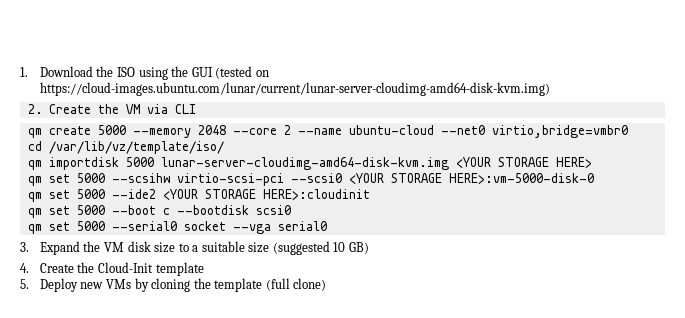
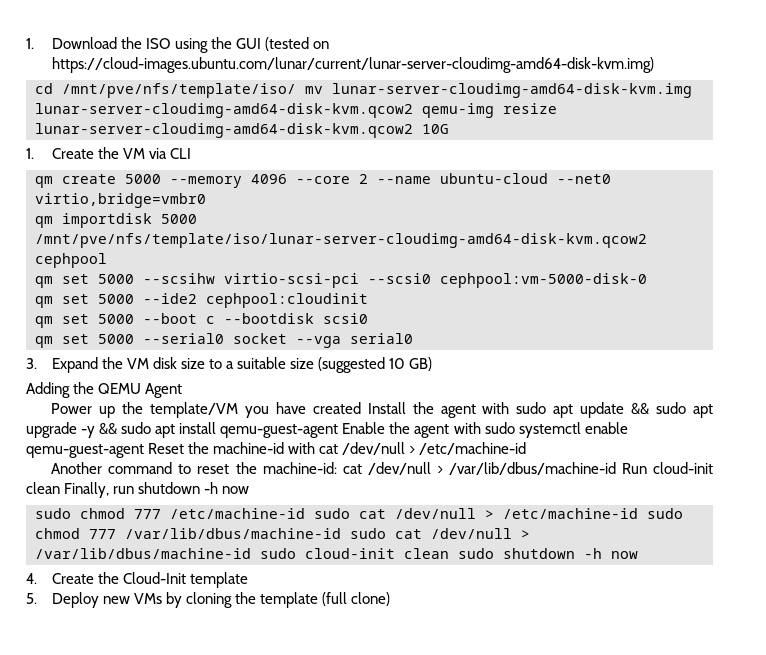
[27,104,43,114] 2. -> [35,83,692,98] [35,103,557,118] [35,123,449,138] [26,148,34,159] cd /mnt/pve/nfs/template/iso/ mv lunar-server-cloudimg-amd64-disk-kvm.img lunar-server-cloudimg-amd64-disk-kvm.qcow2 qemu-img resize lunar-server-cloudimg-amd64-disk-kvm.qcow2 10G // 1.
[197,125,226,135] 2048 -> [251,174,287,184] 4096
[27,141,224,154] // cd /var/lib/vz/template/iso/ -> (206, 200) none
[160,157,592,170] lunar-server-cloudimg-amd64-disk-kvm.img <YOUR STORAGE HERE> -> [35,233,647,248] [35,253,107,268] /mnt/pve/nfs/template/iso/lunar-server-cloudimg-amd64-disk-kvm.qcow2 cephpool
[348,173,594,184] <YOUR STORAGE HERE>:vm-5000-disk-0 -> [440,273,647,288] cephpool:vm-5000-disk-0
[162,189,370,200] <YOUR STORAGE HERE>:cloudinit -> [206,293,368,308] cephpool:cloudinit
(369, 248) none -> [26,382,183,398] [51,402,713,418] [26,422,628,438] [26,442,527,458] [51,462,713,475] [26,482,250,498] [35,508,683,519] [35,528,530,539] [35,548,638,559] // Adding the QEMU Agent // Power up the template/VM you have created Install the agent with sudo apt update && sudo apt upgrade -y && sudo apt install qemu-guest-agent Enable the agent with sudo systemctl enable qemu-guest-agent Reset the machine-id with cat /dev/null > /etc/machine-id // Another command to reset the machine-id: cat /dev/null > /var/lib/dbus/machine-id Run cloud-init clean Finally, run shutdown -h now // sudo chmod 777 /etc/machine-id sudo cat /dev/null > /etc/machine-id sudo chmod 777 /var/lib/dbus/machine-id sudo cat /dev/null > /var/lib/dbus/machine-id sudo cloud-init clean sudo shutdown -h now

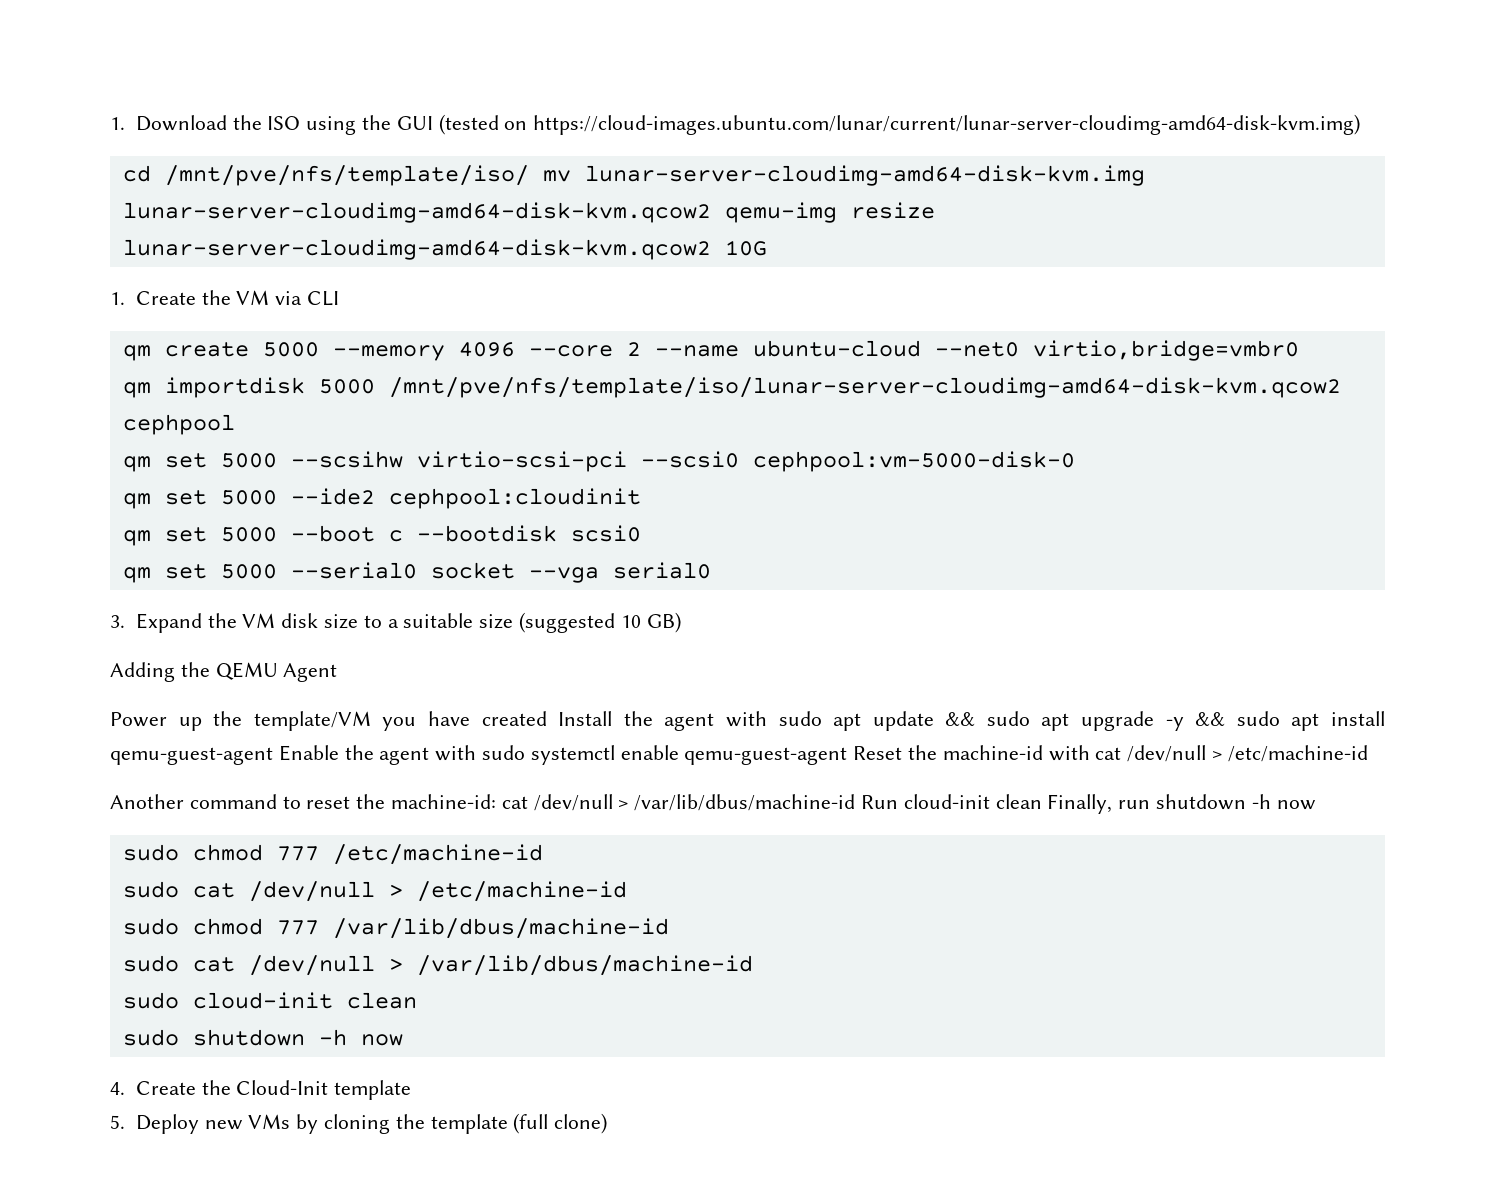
(305, 513) none -> (543, 854) //
(638, 513) none -> (627, 891) //
(341, 533) none -> (669, 928) //
(251, 553) none -> (753, 965) //
(449, 553) none -> (417, 1000) //

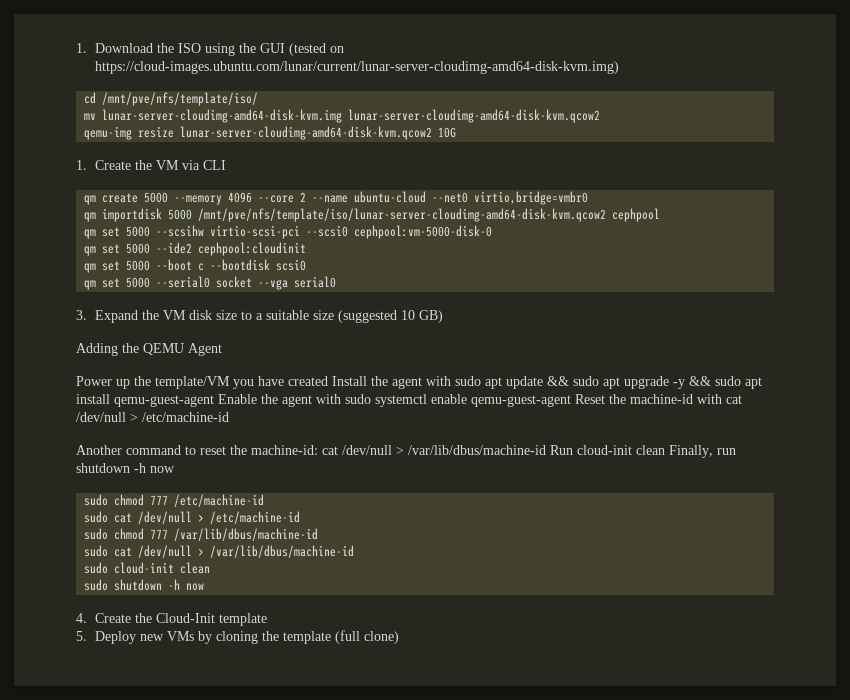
(529, 175) none -> (259, 99) //
(711, 212) none -> (601, 116) //

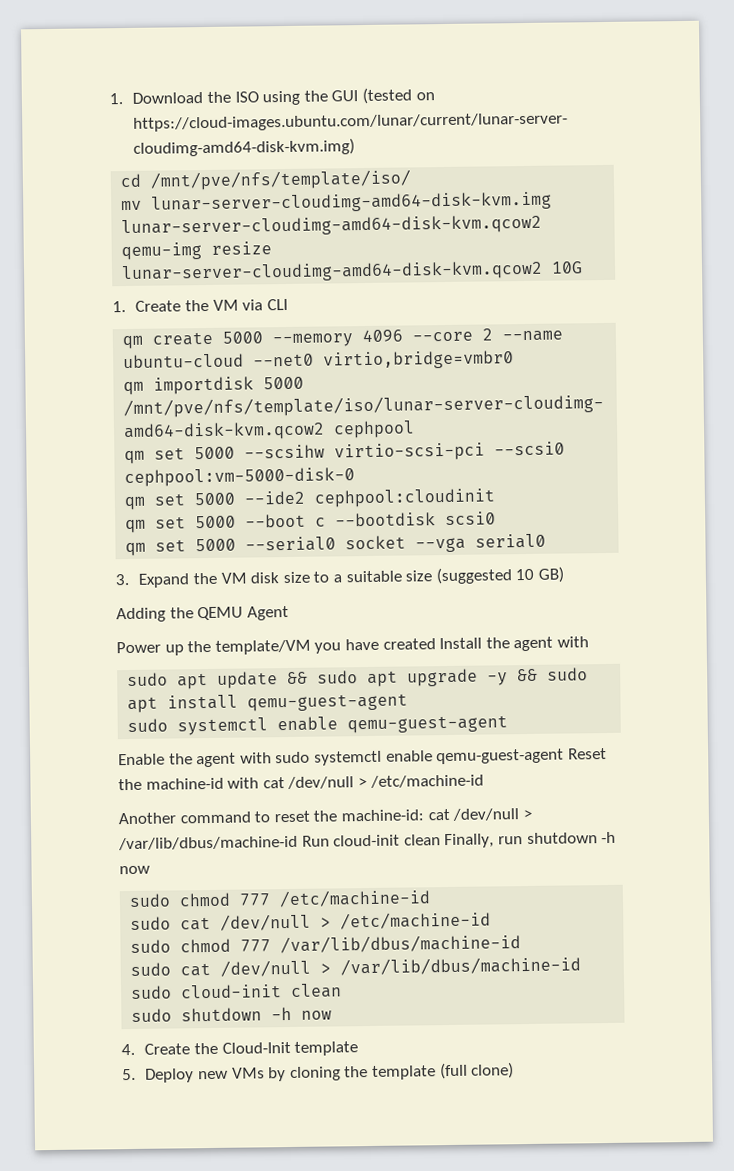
(451, 381) none -> (589, 642) //
(214, 401) none -> [127,715,509,736] // sudo systemctl enable qemu-guest-agent //

